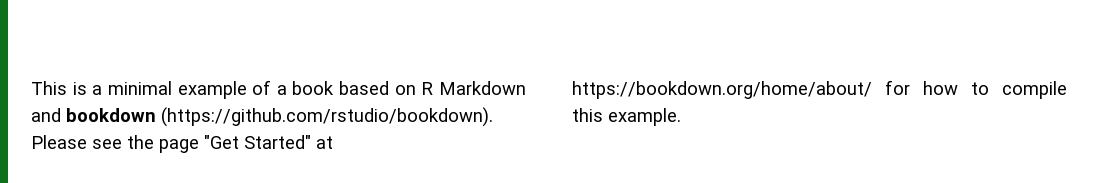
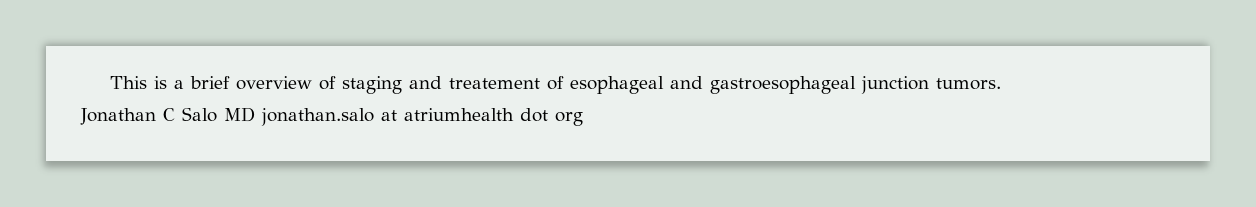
[107,80,526,99] [31,107,493,127] [31,135,333,153] [572,80,1067,99] [572,108,681,126] minimal example of a book based on R Markdown and bookdown (https://github.com/rstudio/bookdown). Please see the page "Get Started" at https://bookdown.org/home/about/ for how to compile this example. -> [190,76,1002,94] [80,107,583,126] brief overview of staging and treatement of esophageal and gastroesophageal junction tumors. // Jonathan C Salo MD jonathan.salo at atriumhealth dot org

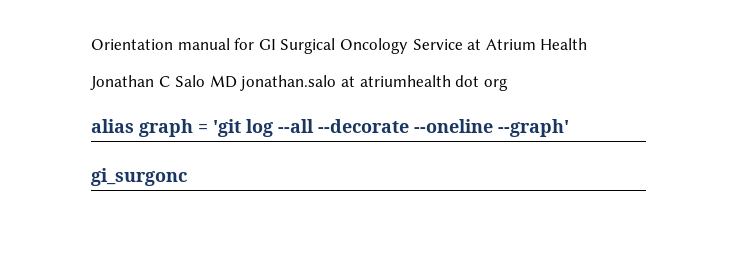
[110,76,1002,94] This is a brief overview of staging and treatement of esophageal and gastroesophageal junction tumors. -> [91,38,588,54] Orientation manual for GI Surgical Oncology Service at Atrium Health
(583, 119) none -> [91,119,569,137] [91,168,187,186] // alias graph = 'git log --all --decorate --oneline --graph' // gi_surgonc

